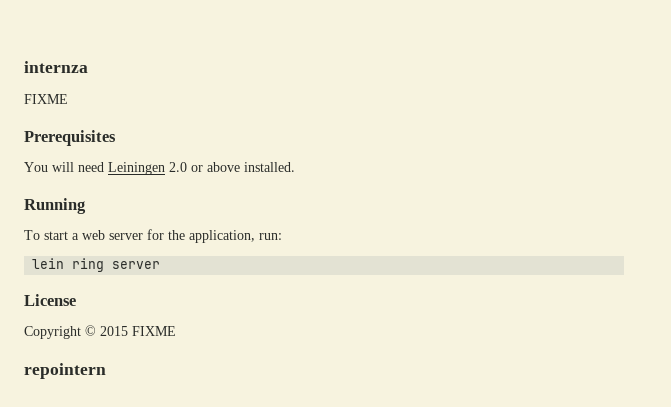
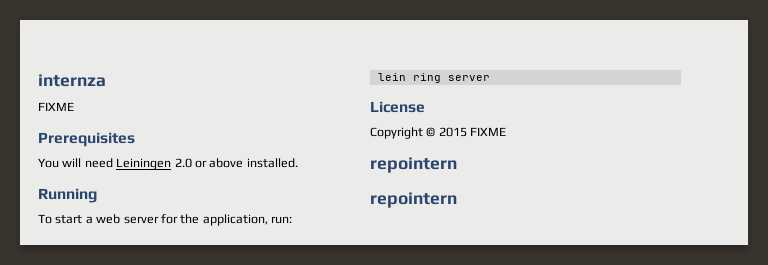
(106, 371) none -> [370,192,457,208] // repointern

